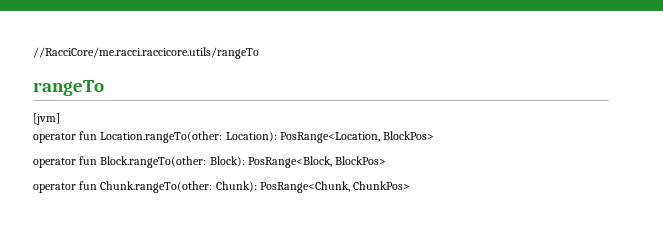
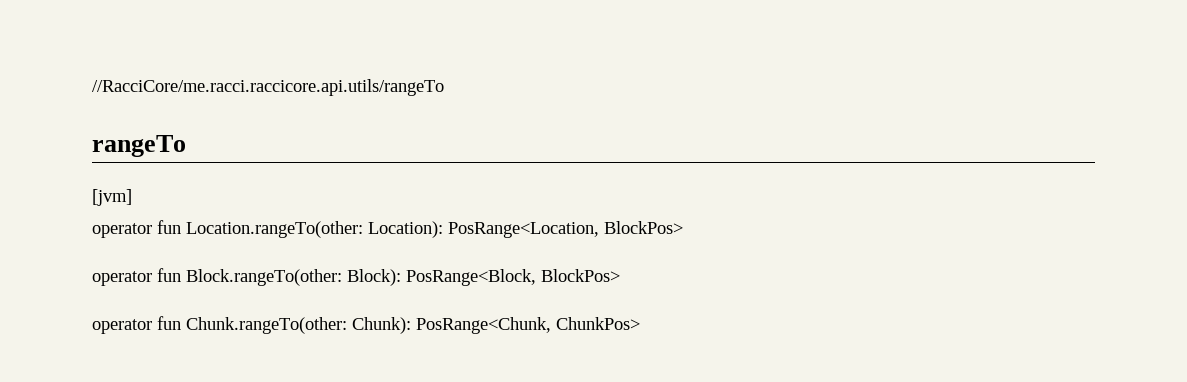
[33,47,259,59] //RacciCore/me.racci.raccicore.utils/rangeTo -> [92,79,444,96] //RacciCore/me.racci.raccicore.api.utils/rangeTo

